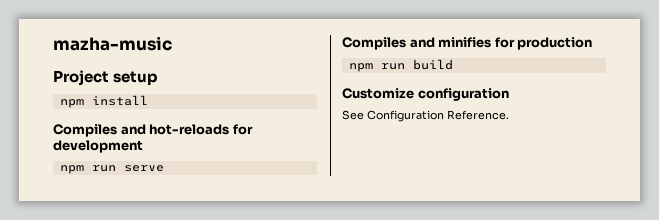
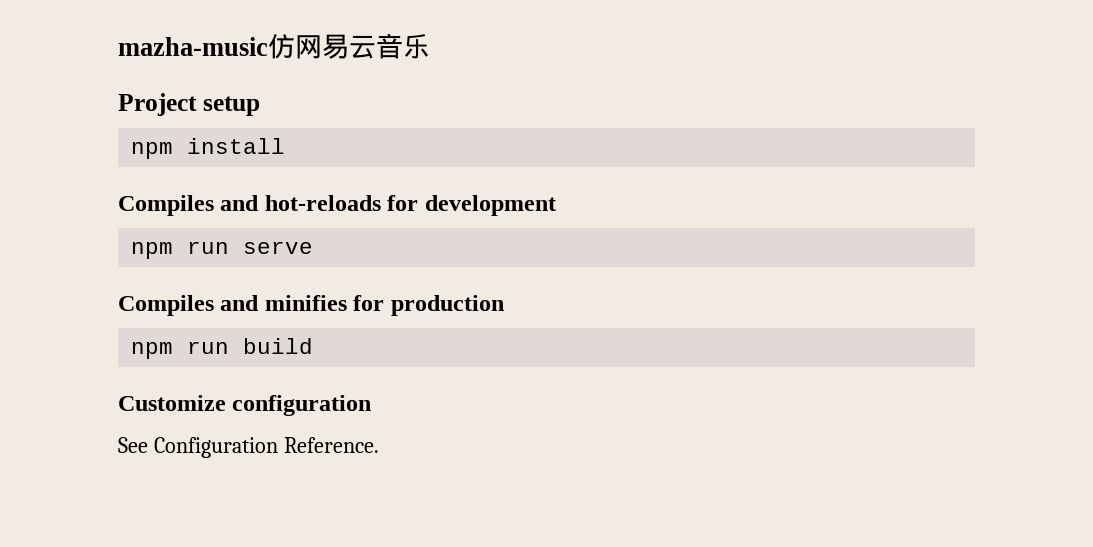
(172, 43) none -> [268,33,430,59] 仿网易云音乐

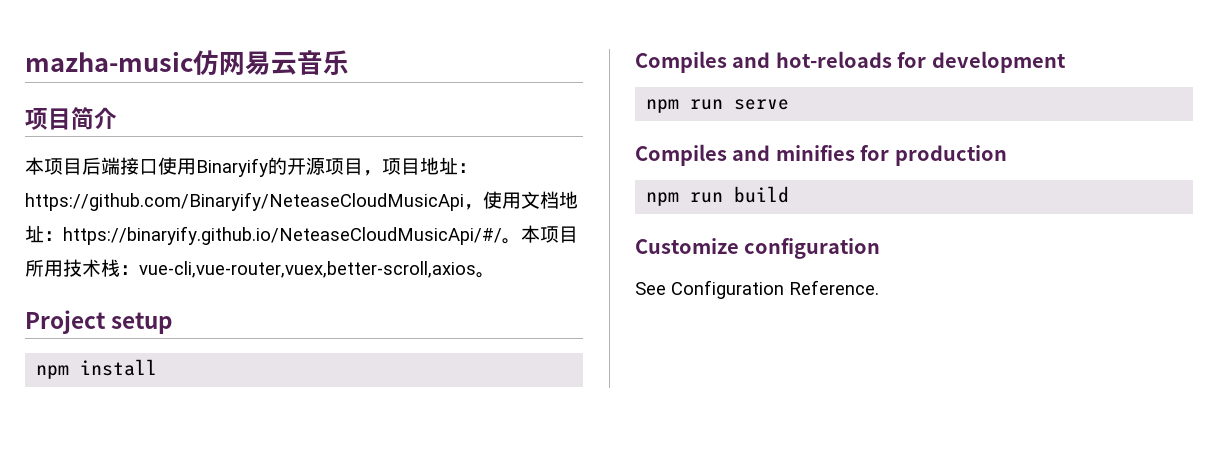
(430, 46) none -> [25,107,117,130] [25,157,477,177] [25,191,578,211] [25,225,578,245] [25,259,495,278] // 项目简介 // 本项目后端接口使用Binaryify的开源项目，项目地址：https://github.com/Binaryify/NeteaseCloudMusicApi，使用文档地址：https://binaryify.github.io/NeteaseCloudMusicApi/#/。本项目所用技术栈：vue-cli,vue-router,vuex,better-scroll,axios。

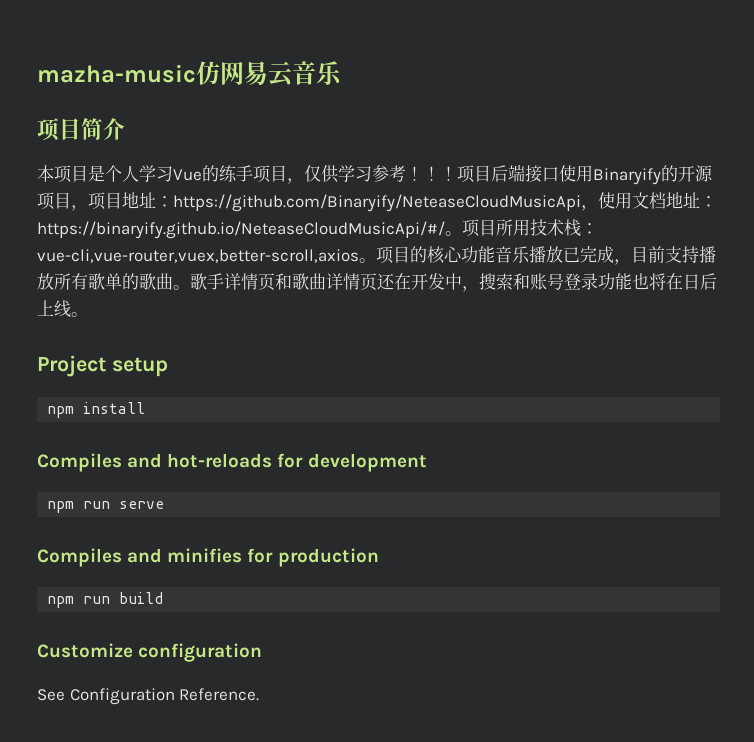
(82, 166) none -> [88,165,491,184] 是个人学习Vue的练手项目，仅供学习参考！！！项目
[521,225,540,243] 本 -> (462, 233) none
(495, 275) none -> [376,246,716,265] [37,273,717,292] [37,300,88,318] 项目的核心功能音乐播放已完成，目前支持播放所有歌单的歌曲。歌手详情页和歌曲详情页还在开发中，搜索和账号登录功能也将在日后上线。

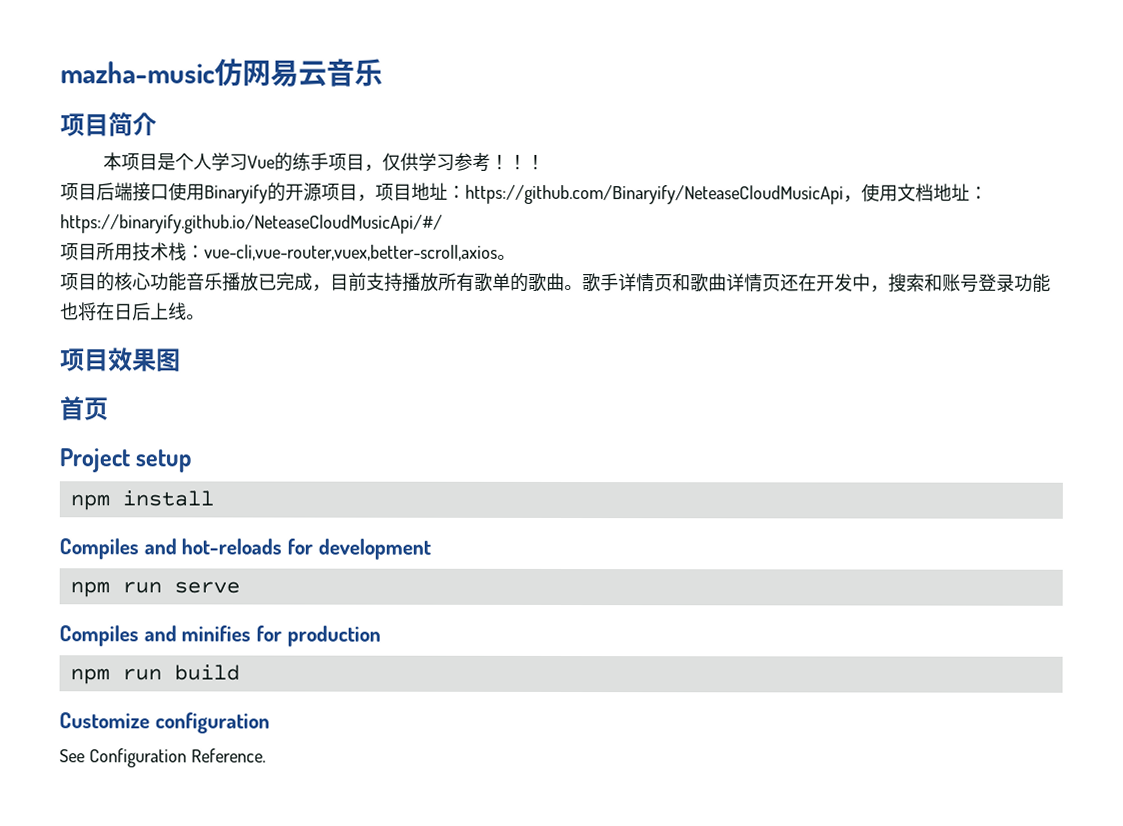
(457, 173) none -> (545, 162) //
[445,231,462,236] 。 -> (443, 224) //
(376, 260) none -> (516, 257) //
(88, 314) none -> [60,347,181,372] [59,396,109,421] // 项目效果图 // 首页

